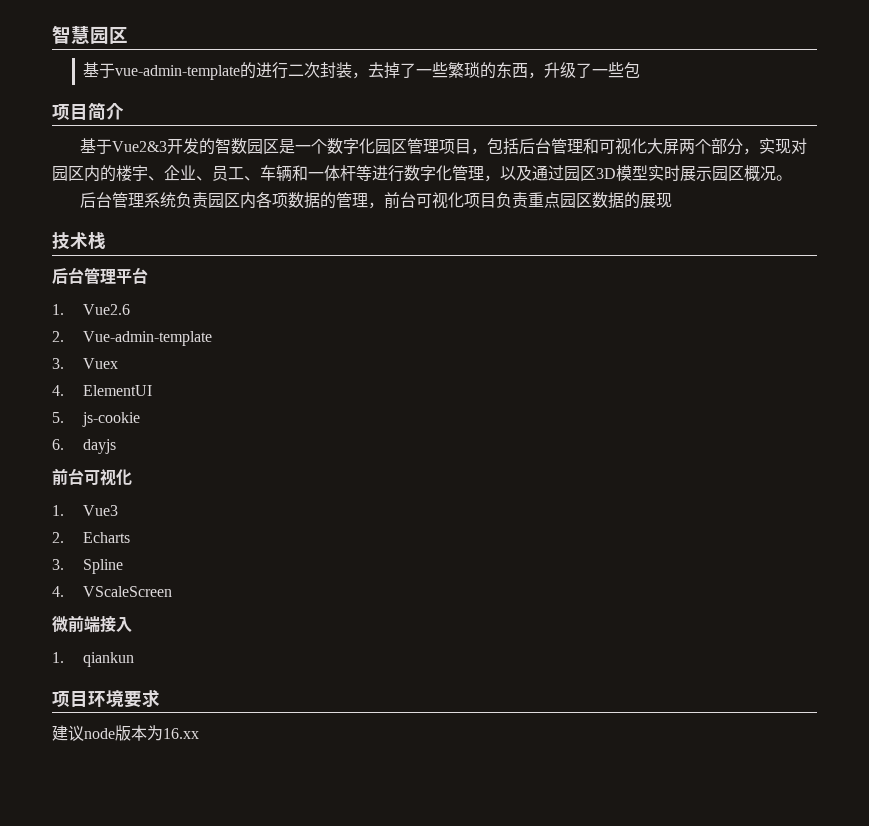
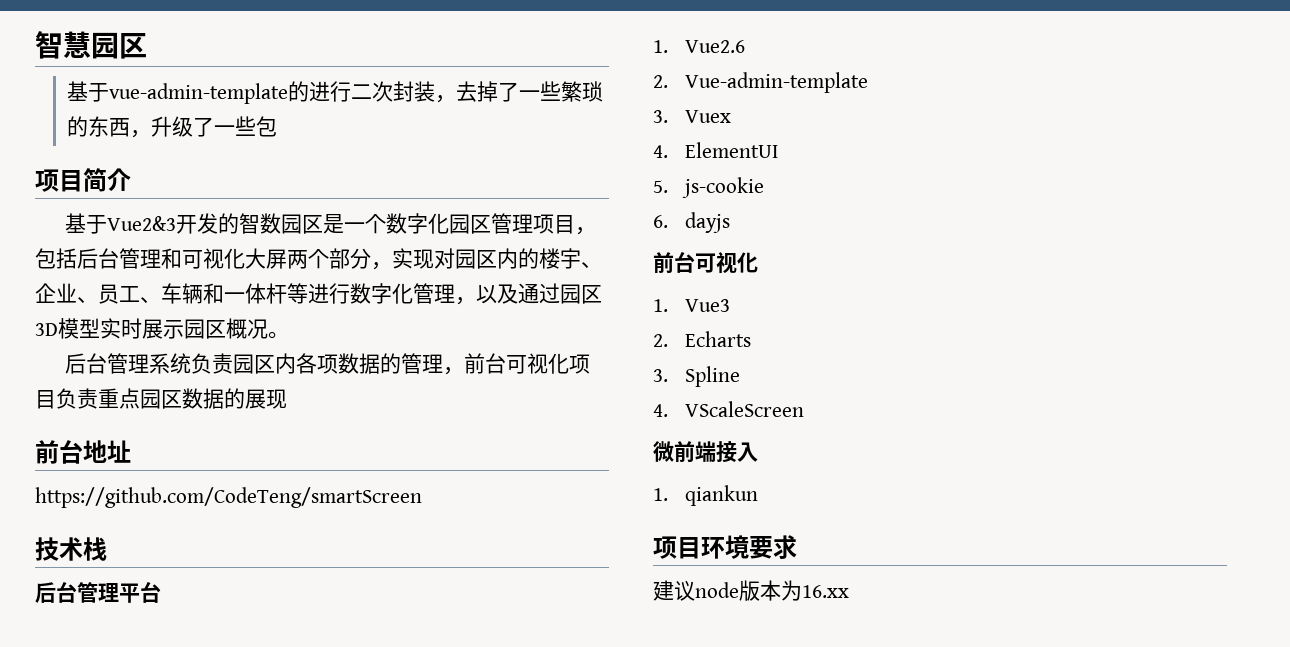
(673, 200) none -> [35,440,131,464] [35,487,422,508] // 前台地址 // https://github.com/CodeTeng/smartScreen

